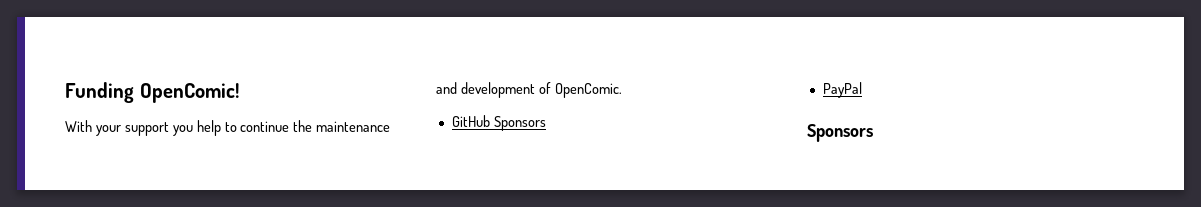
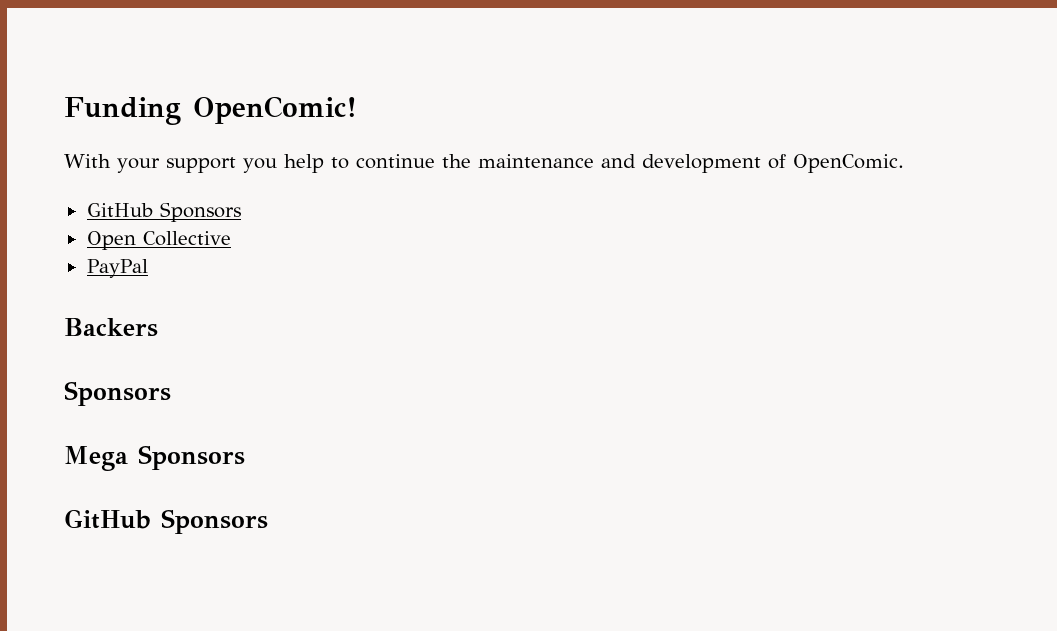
(546, 123) none -> [86,231,231,250] // Open Collective
[807,124,873,142] // Sponsors -> [64,318,158,337] [64,381,171,406] [64,445,245,471] [64,509,268,534] // Backers // Sponsors // Mega Sponsors // GitHub Sponsors

